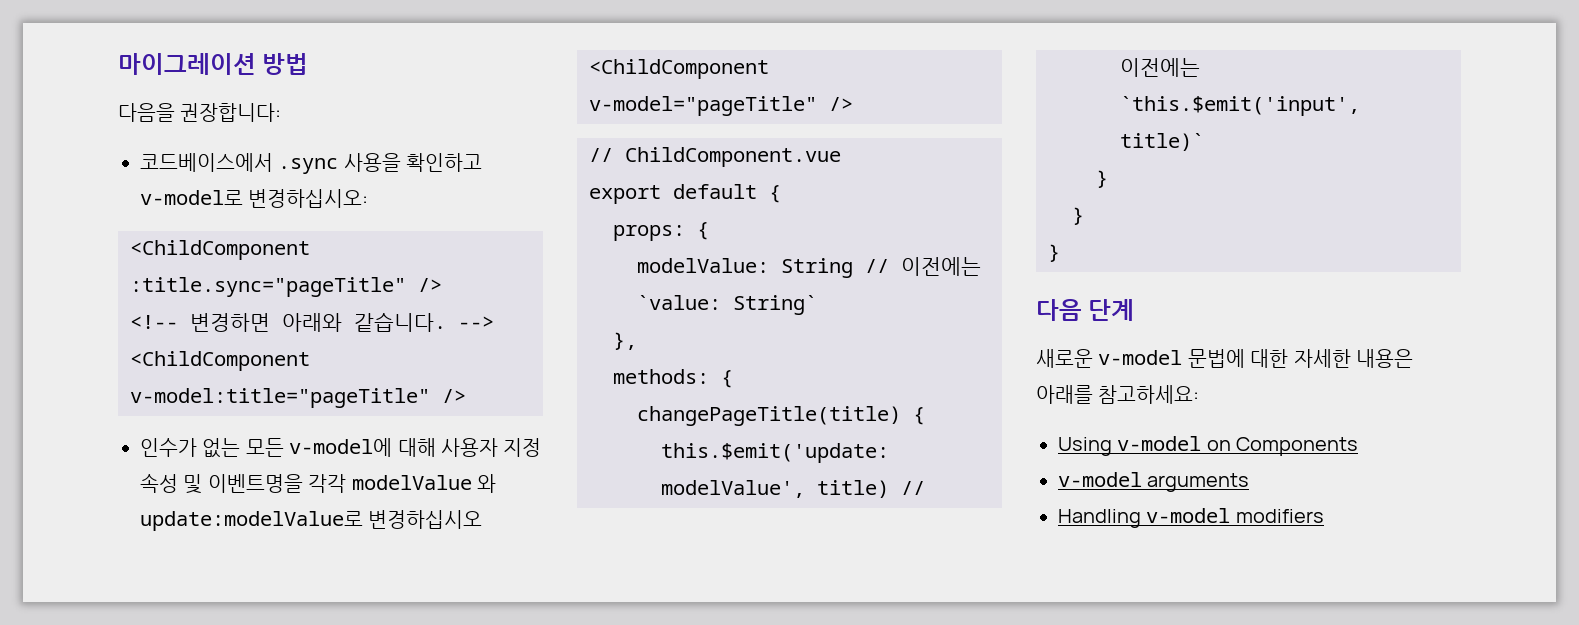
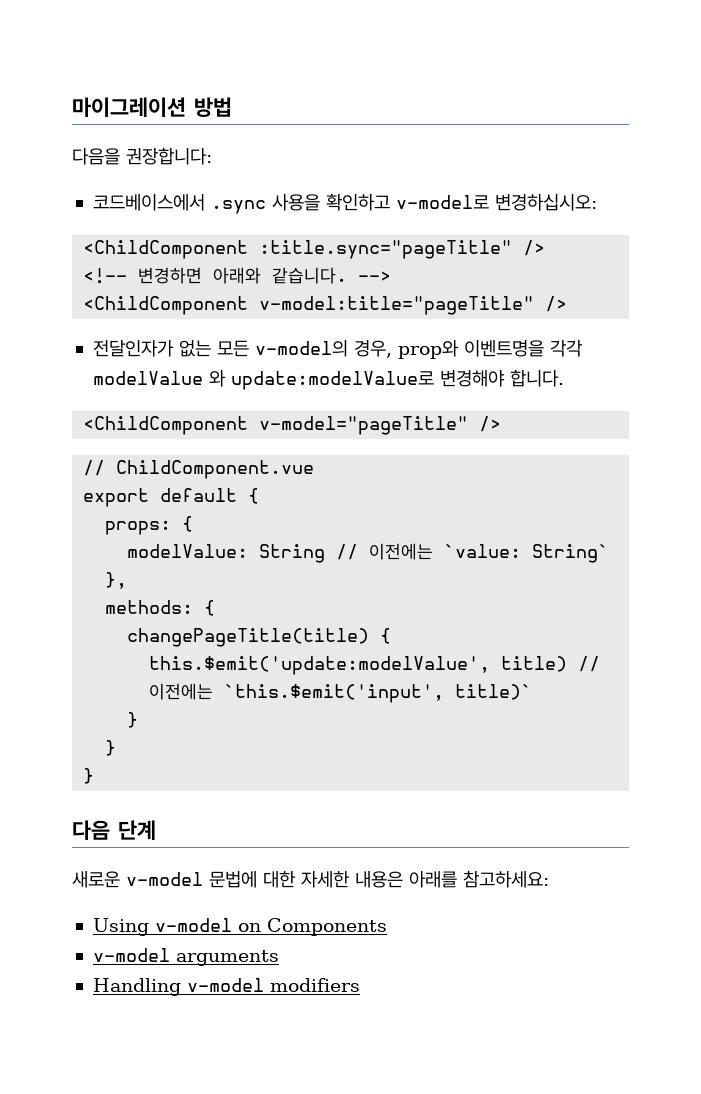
[140,438,197,457] 인수가 -> [92,340,174,357] 전달인자가
[289,438,542,457] [140,473,203,494] v-model에 대해 사용자 지정 속성 및 -> [254,340,459,359] v-model의 경우, prop와
[368,510,483,529] 변경하십시오 -> [439,369,564,387] 변경해야 합니다.

